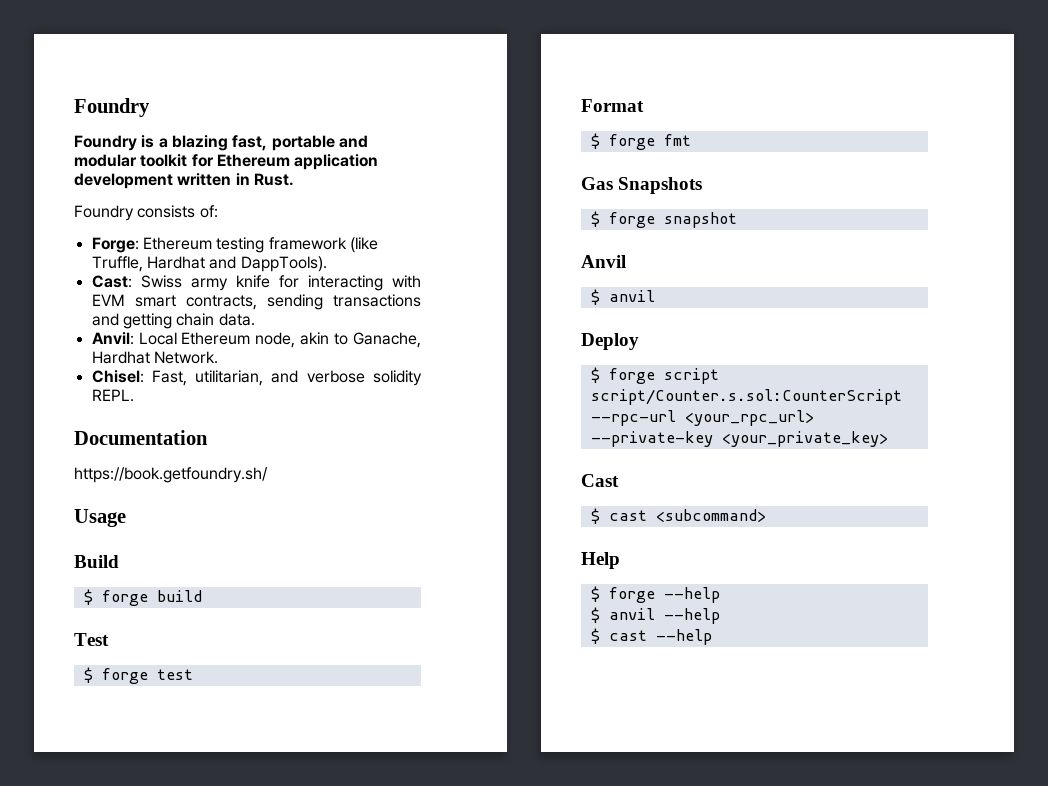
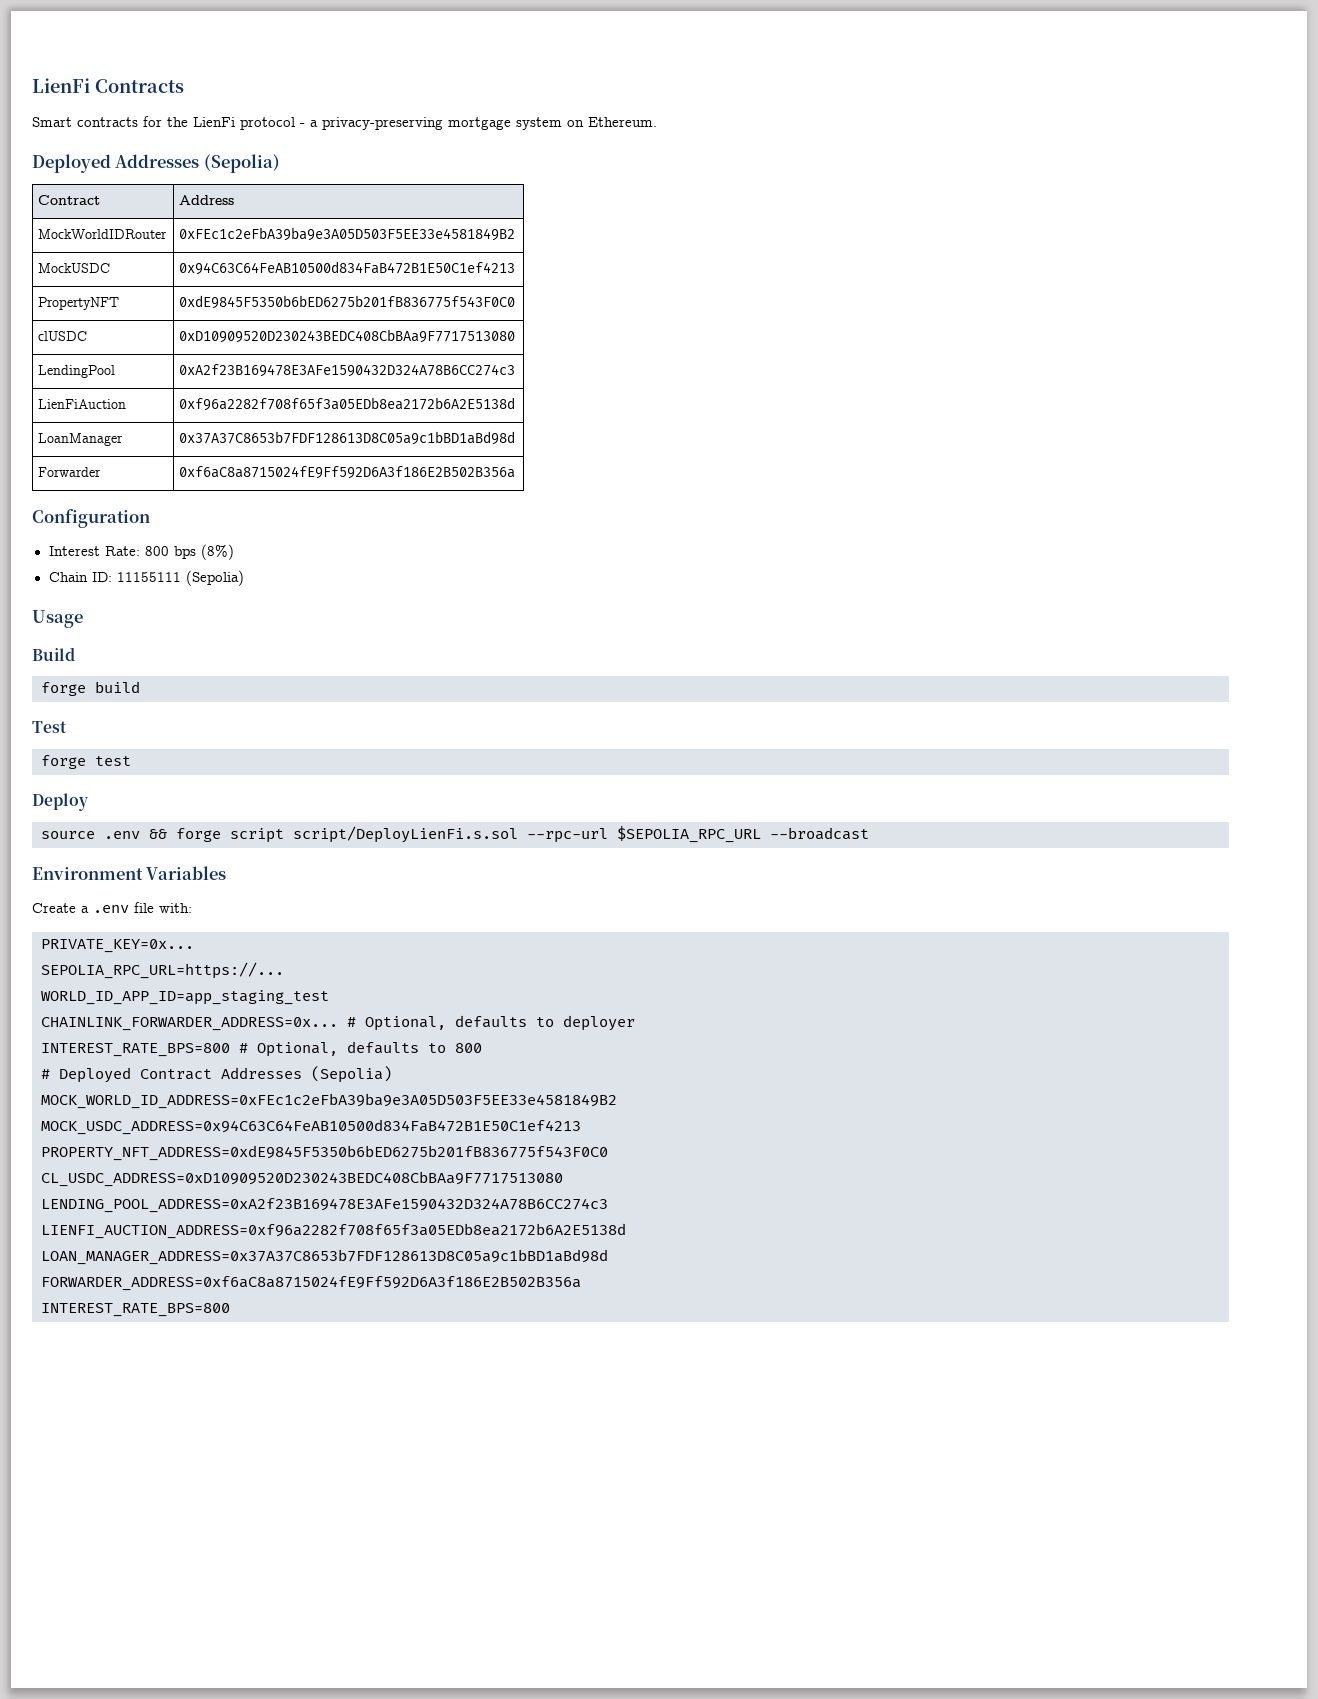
[74,98,150,117] [74,135,368,151] [74,154,379,170] [74,173,294,189] [74,205,218,221] [91,237,378,253] [91,256,327,272] [91,275,421,291] [91,294,421,310] [91,313,255,329] [91,332,421,348] [91,351,218,364] [91,370,422,386] [91,389,134,402] [74,430,208,445] [74,467,268,483] Foundry // Foundry is a blazing fast, portable and modular toolkit for Ethereum application development written in Rust. // Foundry consists of: // Forge: Ethereum testing framework (like Truffle, Hardhat and DappTools). // Cast: Swiss army knife for interacting with EVM smart contracts, sending transactions and getting chain data. // Anvil: Local Ethereum node, akin to Ganache, Hardhat Network. // Chisel: Fast, utilitarian, and verbose solidity REPL. // Documentation // https://book.getfoundry.sh/ -> [32,78,184,93] [32,116,657,130] [32,154,280,173] [38,195,101,205] [179,195,235,205] [38,229,168,239] [179,227,516,241] [38,263,111,273] [179,261,516,275] [38,297,120,310] [179,295,516,309] [38,331,88,341] [179,329,516,343] [38,365,116,378] [179,364,516,377] [38,399,127,409] [179,397,516,411] [38,433,124,446] [179,431,516,445] [38,467,102,477] [179,466,516,479] [32,509,150,528] [48,544,234,560] [48,570,244,586] LienFi Contracts // Smart contracts for the LienFi protocol - a privacy-preserving mortgage system on Ethereum. // Deployed Addresses (Sepolia) // Contract | Address // MockWorldIDRouter | 0xFEc1c2eFbA39ba9e3A05D503F5EE33e4581849B2 // MockUSDC | 0x94C63C64FeAB10500d834FaB472B1E50C1ef4213 // PropertyNFT | 0xdE9845F5350b6bED6275b201fB836775f543F0C0 // clUSDC | 0xD10909520D230243BEDC408CbBAa9F7717513080 // LendingPool | 0xA2f23B169478E3AFe1590432D324A78B6CC274c3 // LienFiAuction | 0xf96a2282f708f65f3a05EDb8ea2172b6A2E5138d // LoanManager | 0x37A37C8653b7FDF128613D8C05a9c1bBD1aBd98d // Forwarder | 0xf6aC8a8715024fE9Ff592D6A3f186E2B502B356a // Configuration // Interest Rate: 800 bps (8%) // Chain ID: 11155111 (Sepolia)
[83,589,93,605] $ -> (75, 654) none
[83,667,93,683] $ -> (67, 727) none
[581,99,644,112] [590,133,691,150] [581,177,703,194] [590,211,737,228] [581,255,626,268] [590,289,655,305] [581,333,639,350] [590,367,719,384] [590,389,902,405] [590,410,814,426] [590,431,888,447] [581,474,619,487] [590,508,766,524] [581,552,620,569] [590,586,720,603] [590,607,720,624] [590,628,712,645] Format // $ forge fmt // Gas Snapshots // $ forge snapshot // Anvil // $ anvil // Deploy // $ forge script script/Counter.s.sol:CounterScript --rpc-url <your_rpc_url> --private-key <your_private_key> // Cast // $ cast <subcommand> // Help // $ forge --help // $ anvil --help // $ cast --help -> [32,793,88,811] [41,826,869,843] [32,866,227,880] [32,902,192,913] [41,939,194,953] [41,962,284,979] [41,990,329,1005] [41,1015,635,1031] [41,1041,482,1057] [41,1066,392,1083] [41,1093,617,1109] [41,1119,581,1135] [41,1145,608,1161] [41,1171,563,1187] [41,1198,608,1213] [41,1223,626,1239] [41,1249,608,1265] [41,1276,581,1291] [41,1303,230,1317] Deploy // source .env && forge script script/DeployLienFi.s.sol --rpc-url $SEPOLIA_RPC_URL --broadcast // Environment Variables // Create a .env file with: // PRIVATE_KEY=0x... // SEPOLIA_RPC_URL=https://... // WORLD_ID_APP_ID=app_staging_test // CHAINLINK_FORWARDER_ADDRESS=0x... # Optional, defaults to deployer // INTEREST_RATE_BPS=800 # Optional, defaults to 800 // # Deployed Contract Addresses (Sepolia) // MOCK_WORLD_ID_ADDRESS=0xFEc1c2eFbA39ba9e3A05D503F5EE33e4581849B2 // MOCK_USDC_ADDRESS=0x94C63C64FeAB10500d834FaB472B1E50C1ef4213 // PROPERTY_NFT_ADDRESS=0xdE9845F5350b6bED6275b201fB836775f543F0C0 // CL_USDC_ADDRESS=0xD10909520D230243BEDC408CbBAa9F7717513080 // LENDING_POOL_ADDRESS=0xA2f23B169478E3AFe1590432D324A78B6CC274c3 // LIENFI_AUCTION_ADDRESS=0xf96a2282f708f65f3a05EDb8ea2172b6A2E5138d // LOAN_MANAGER_ADDRESS=0x37A37C8653b7FDF128613D8C05a9c1bBD1aBd98d // FORWARDER_ADDRESS=0xf6aC8a8715024fE9Ff592D6A3f186E2B502B356a // INTEREST_RATE_BPS=800

